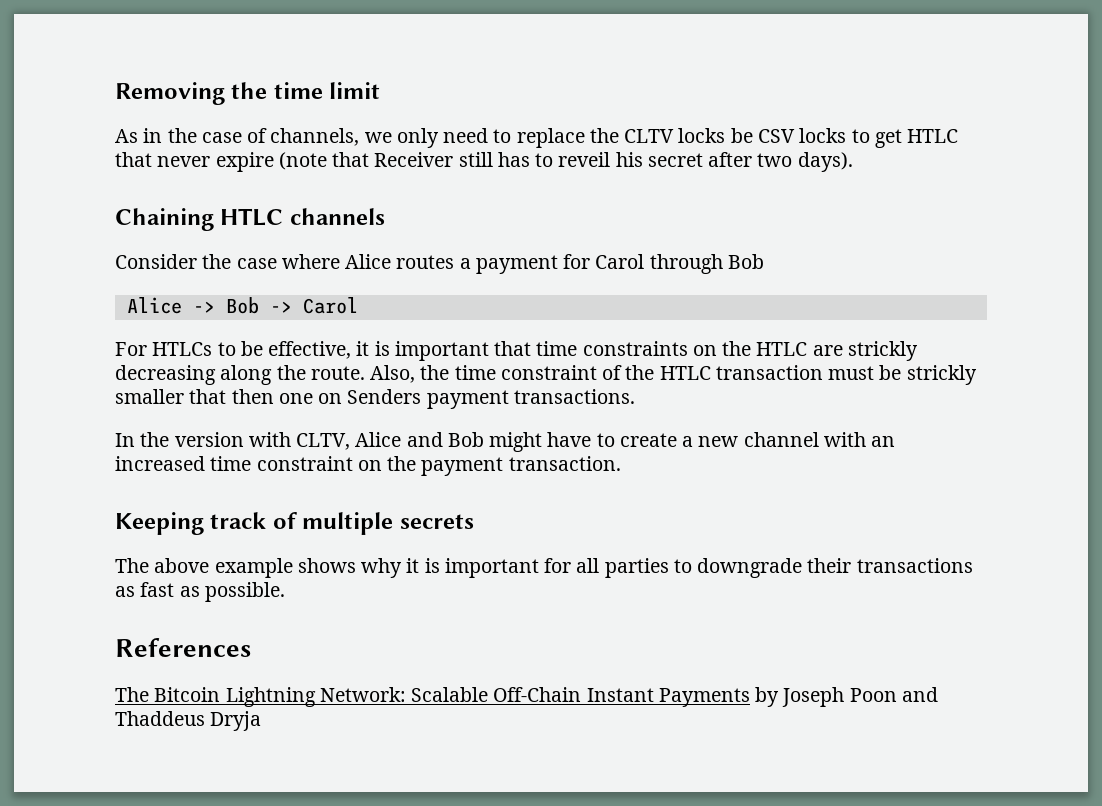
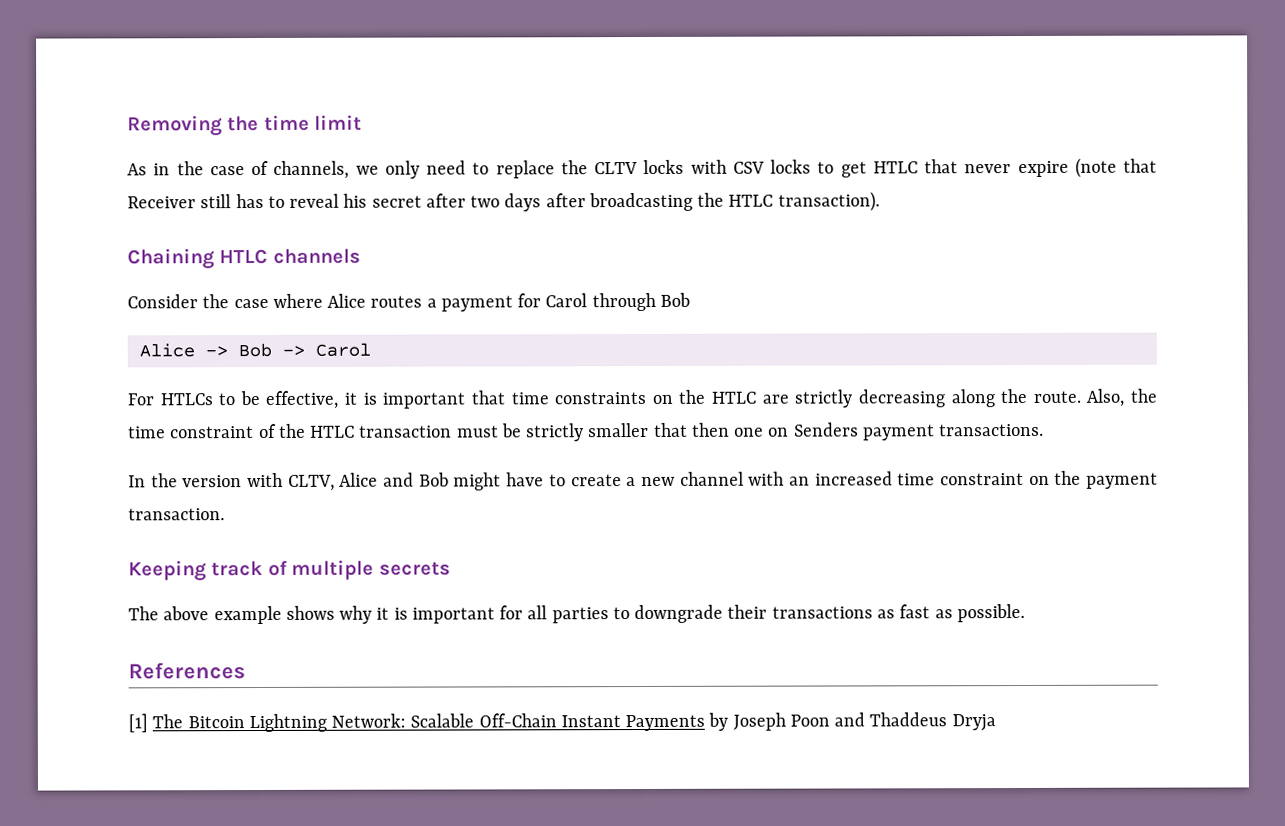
[730,128,753,143] be -> [690,159,727,174] with
[558,152,611,167] reveil -> [289,193,340,208] reveal
[797,152,853,172] days). -> [504,191,880,212] days after broadcasting the HTLC transaction).
[847,341,918,361] strickly -> [794,389,853,408] strictly
[906,365,977,385] strickly -> [526,423,585,442] strictly
(251, 647) none -> [128,713,148,733] [1]

